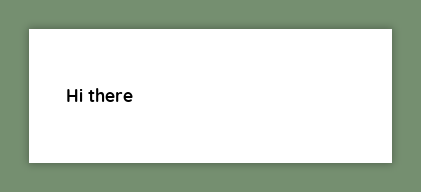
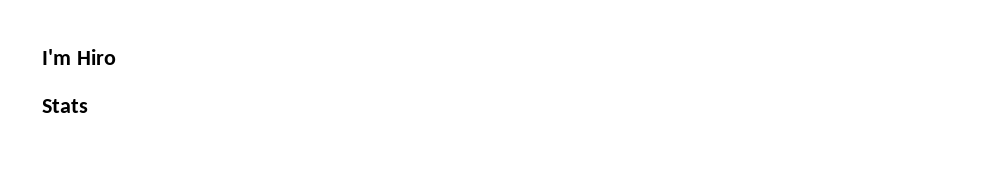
[66,88,133,102] Hi there -> [42,49,116,65] [42,99,88,113] I'm Hiro // Stats

